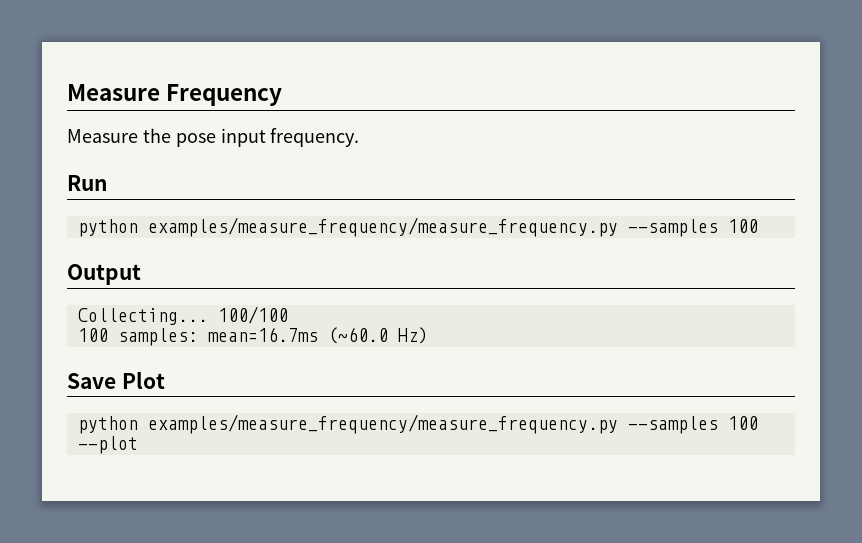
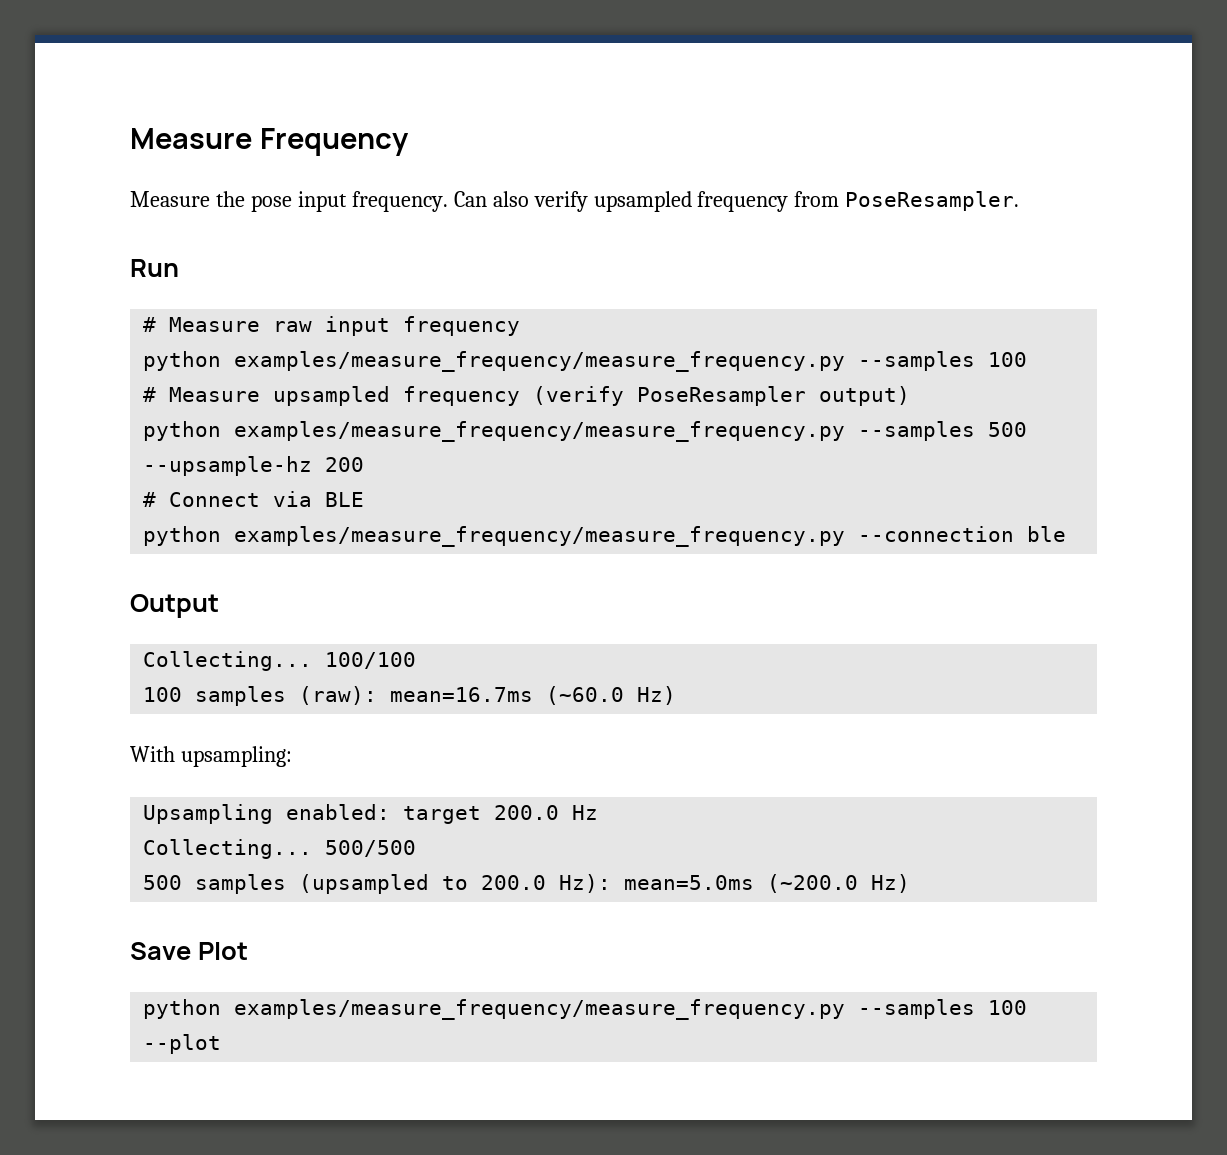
[67,175,107,191] [77,217,758,237] // Run // python examples/measure_frequency/measure_frequency.py --samples 100 -> [453,191,1020,212] [130,259,179,277] [143,316,521,336] [143,351,1028,372] [143,386,911,406] [143,421,1028,442] [143,456,365,476] [143,491,365,507] [143,526,1067,547] Can also verify upsampled frequency from PoseResampler. // Run // # Measure raw input frequency // python examples/measure_frequency/measure_frequency.py --samples 100 // # Measure upsampled frequency (verify PoseResampler output) // python examples/measure_frequency/measure_frequency.py --samples 500 --upsample-hz 200 // # Connect via BLE // python examples/measure_frequency/measure_frequency.py --connection ble
[117,328,198,346] samples: -> [195,686,378,706] samples (raw):
(428, 335) none -> [130,746,292,767] [143,804,599,824] [143,839,417,859] [143,874,911,894] // With upsampling: // Upsampling enabled: target 200.0 Hz // Collecting... 500/500 // 500 samples (upsampled to 200.0 Hz): mean=5.0ms (~200.0 Hz)

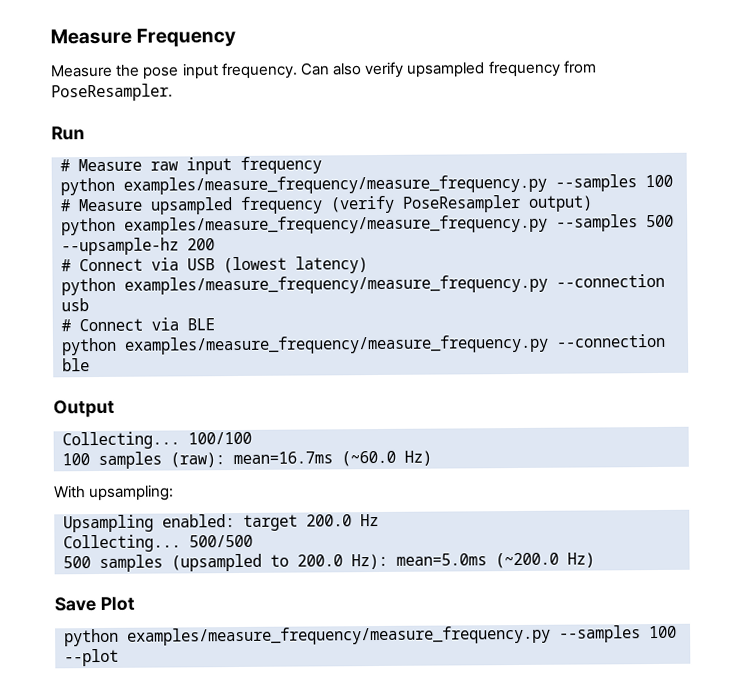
(365, 464) none -> [61,256,369,274] [61,273,666,296] [61,298,90,312] // # Connect via USB (lowest latency) // python examples/measure_frequency/measure_frequency.py --connection usb

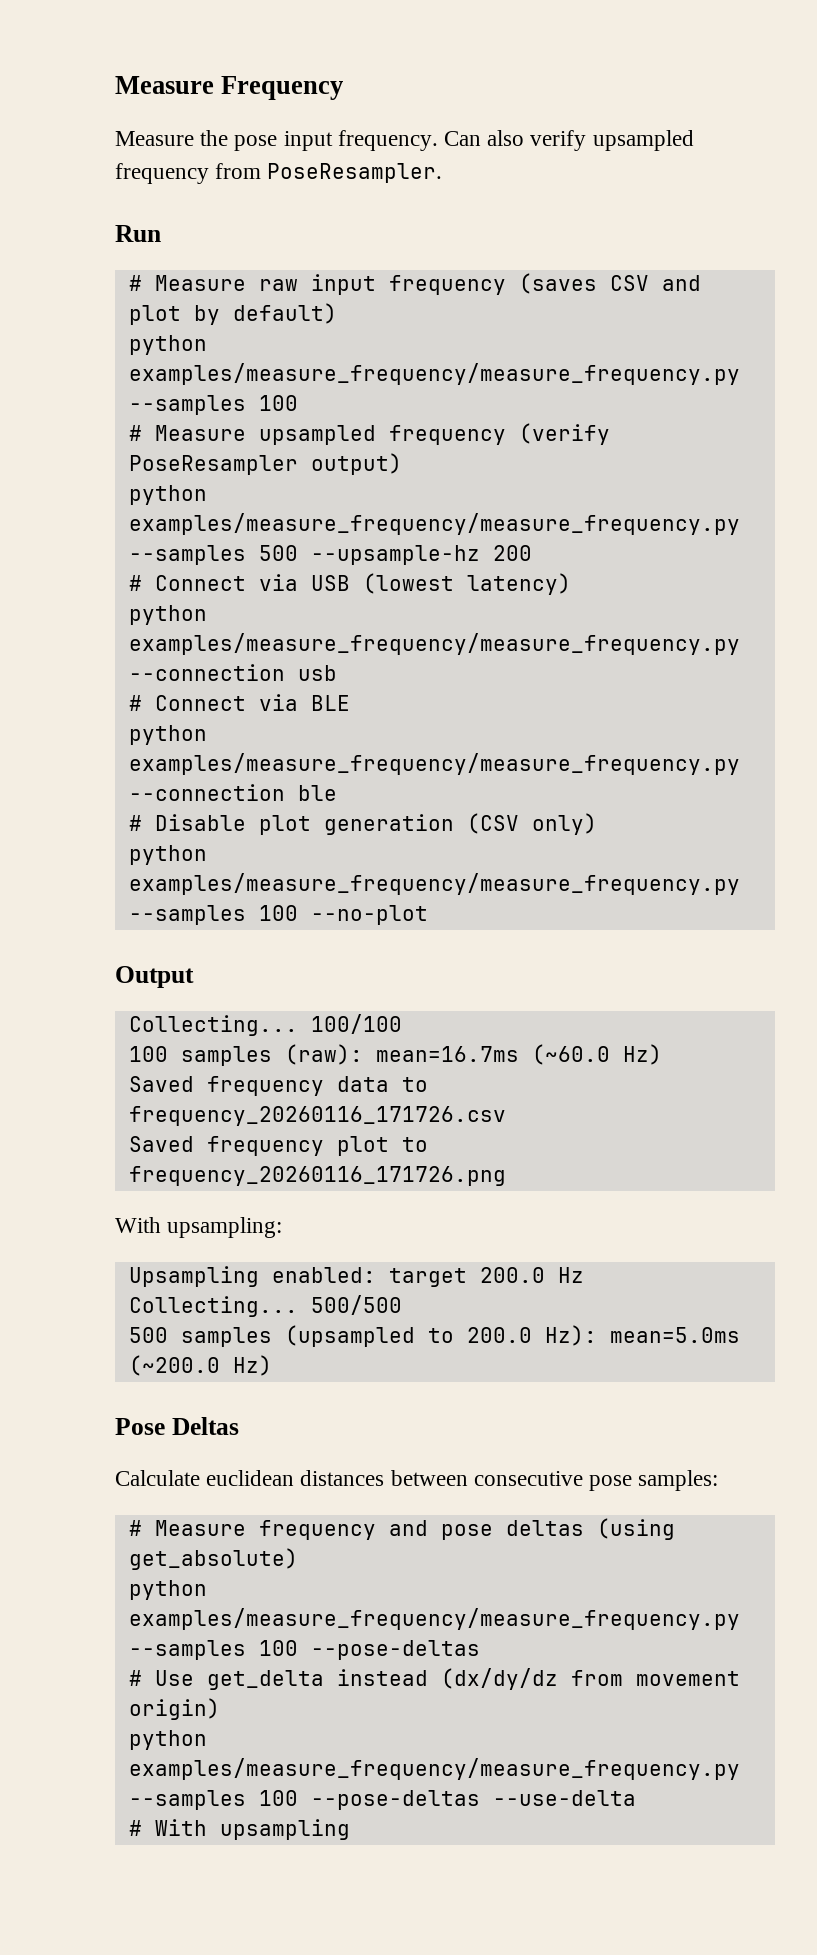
(323, 165) none -> [518,273,701,294] [128,303,337,325] (saves CSV and plot by default)
(91, 365) none -> [128,813,597,835] [128,845,207,865] [128,873,740,895] [128,905,428,925] // # Disable plot generation (CSV only) // python examples/measure_frequency/measure_frequency.py --samples 100 --no-plot
(433, 458) none -> [128,1076,428,1096] [128,1106,506,1126] [128,1136,428,1156] [128,1166,506,1186] // Saved frequency data to frequency_20260116_171726.csv // Saved frequency plot to frequency_20260116_171726.png
[54,596,135,612] [64,625,678,647] [64,648,120,667] Save Plot // python examples/measure_frequency/measure_frequency.py --samples 100 --plot -> [115,1417,239,1435] [115,1470,719,1491] [128,1518,675,1540] [128,1548,298,1570] [128,1580,207,1600] [128,1608,740,1630] [128,1640,480,1660] [128,1668,740,1690] [128,1698,220,1720] [128,1730,207,1750] [128,1758,740,1780] [128,1790,636,1810] [128,1819,350,1840] Pose Deltas // Calculate euclidean distances between consecutive pose samples: // # Measure frequency and pose deltas (using get_absolute) // python examples/measure_frequency/measure_frequency.py --samples 100 --pose-deltas // # Use get_delta instead (dx/dy/dz from movement origin) // python examples/measure_frequency/measure_frequency.py --samples 100 --pose-deltas --use-delta // # With upsampling

